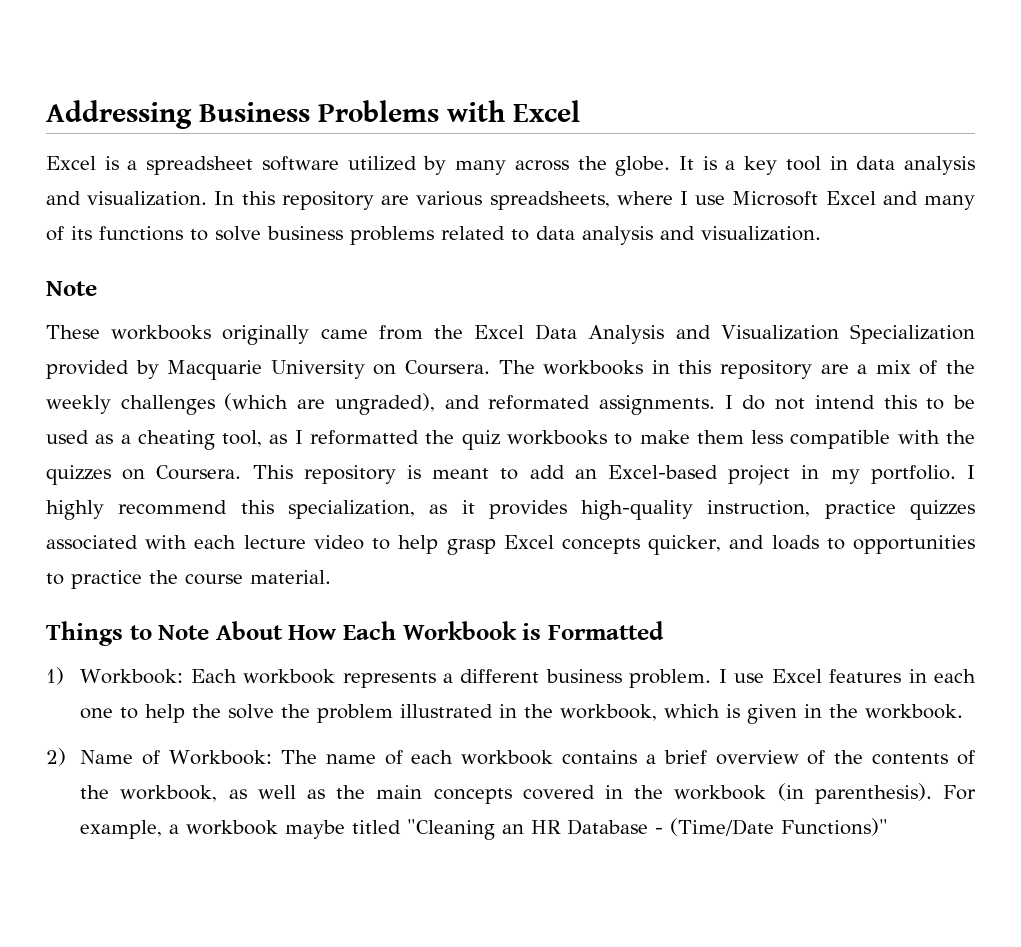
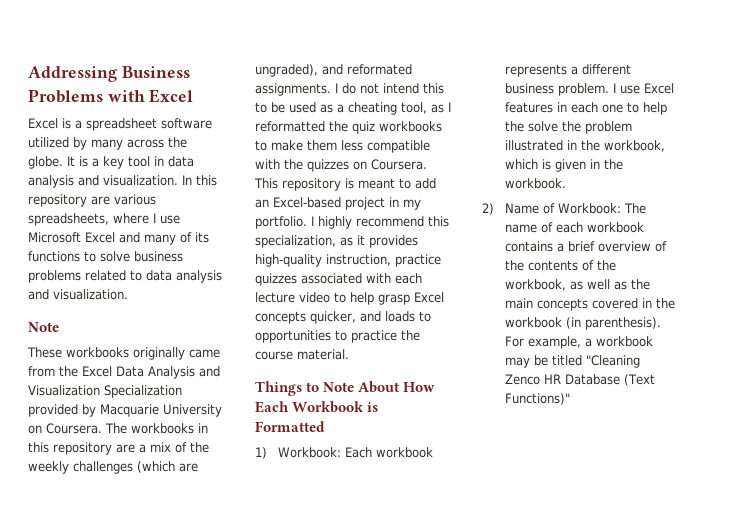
[285,820,346,839] maybe -> [505,355,549,368] may be
[502,824,525,834] an -> [505,374,541,385] Zenco
[655,818,775,836] - (Time/Date -> [624,374,656,386] (Text

